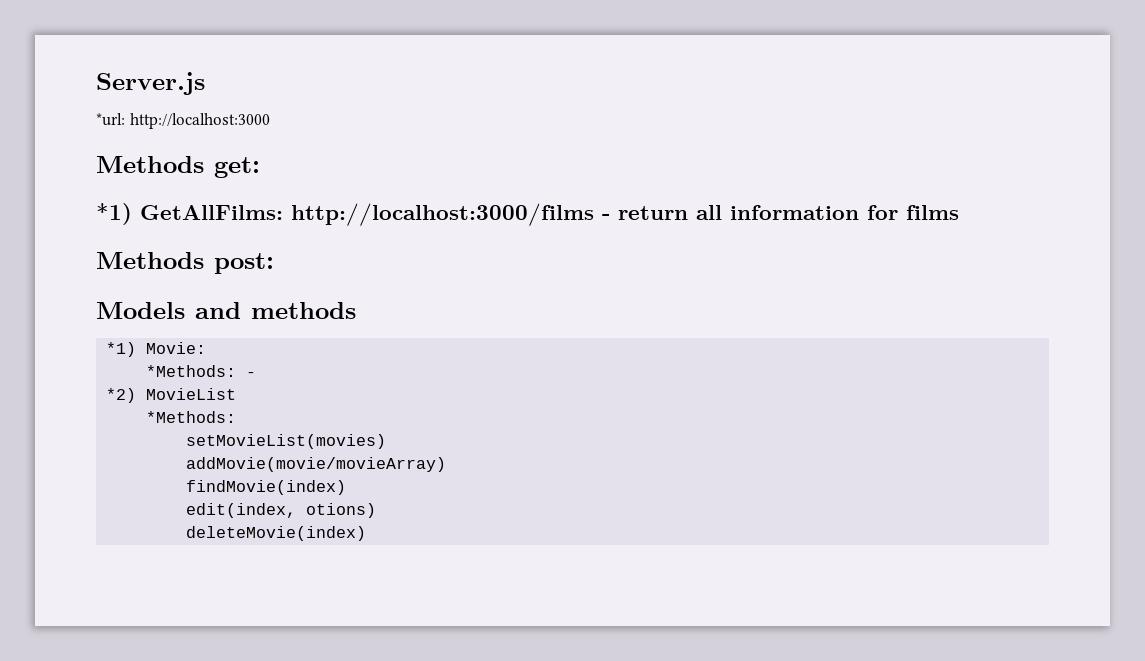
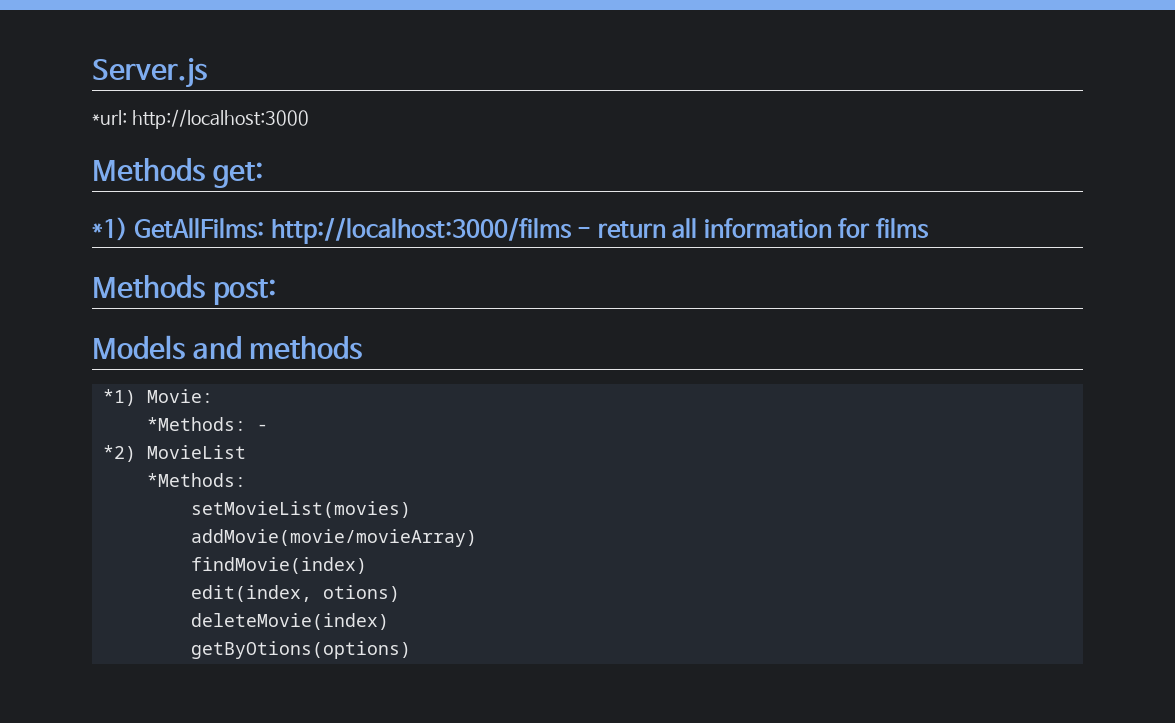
(367, 533) none -> [190,641,411,659] // getByOtions(options)

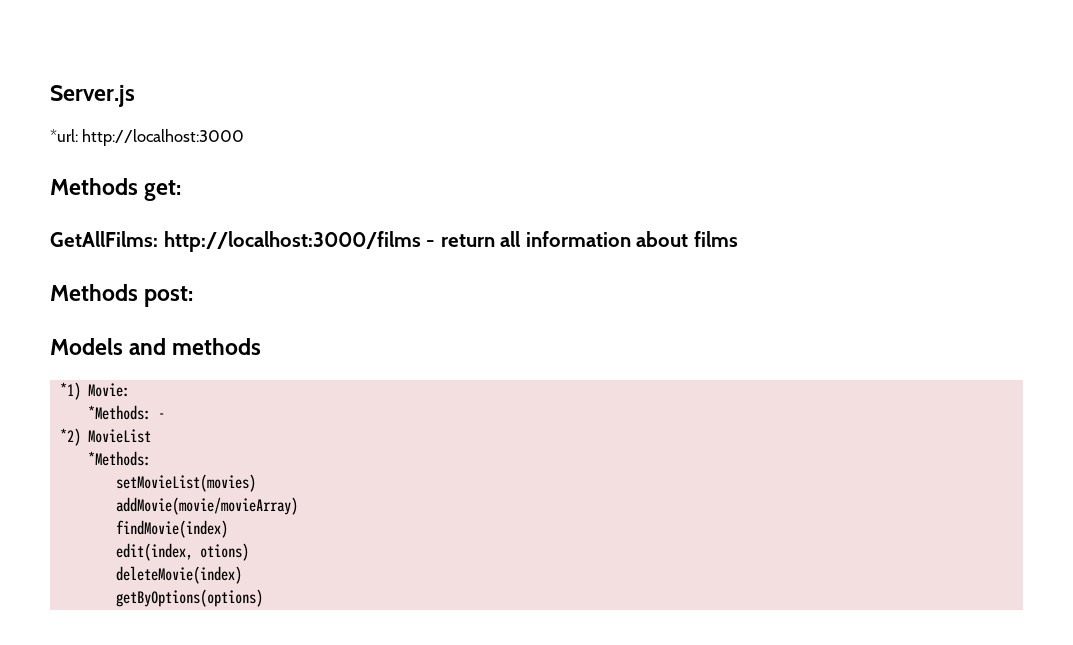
[92,217,128,241] *1) -> (182, 190) none
[838,218,871,238] for -> [636,231,689,247] about
[190,641,411,659] getByOtions(options) -> [115,589,263,607] getByOptions(options)

